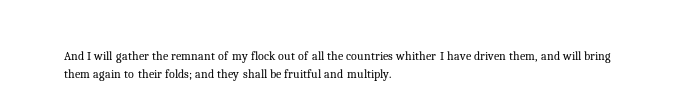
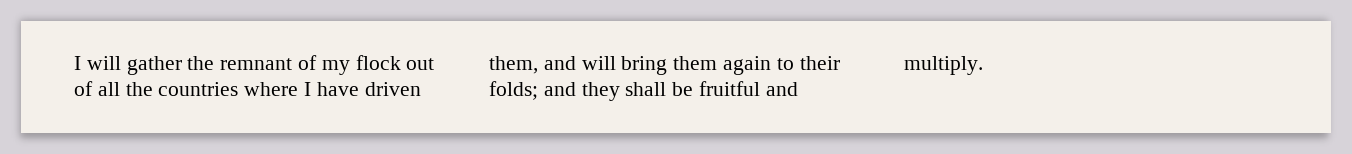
[64,51,84,60] And -> (74, 63) none
[395,51,437,60] whither -> [244,82,299,96] where

